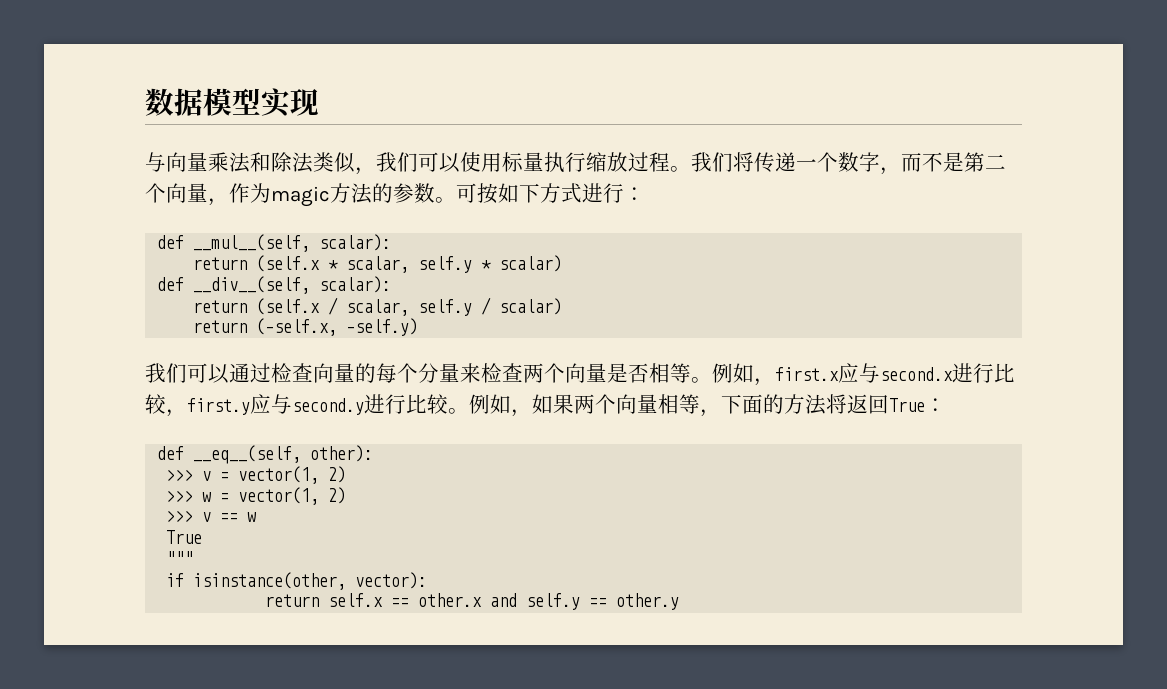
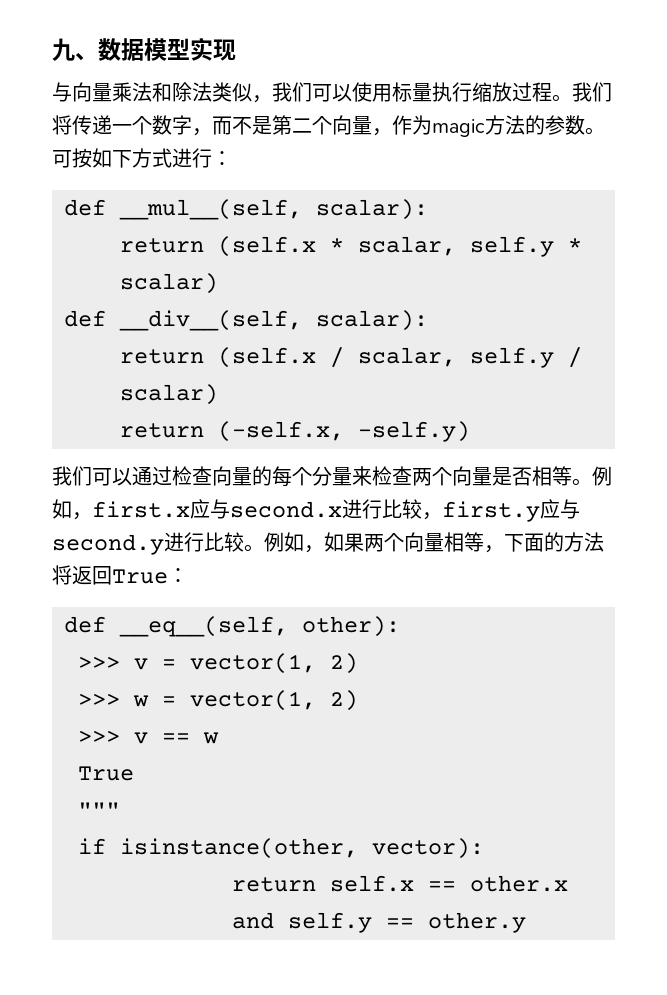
(145, 102) none -> [52,38,98,61] 九、

